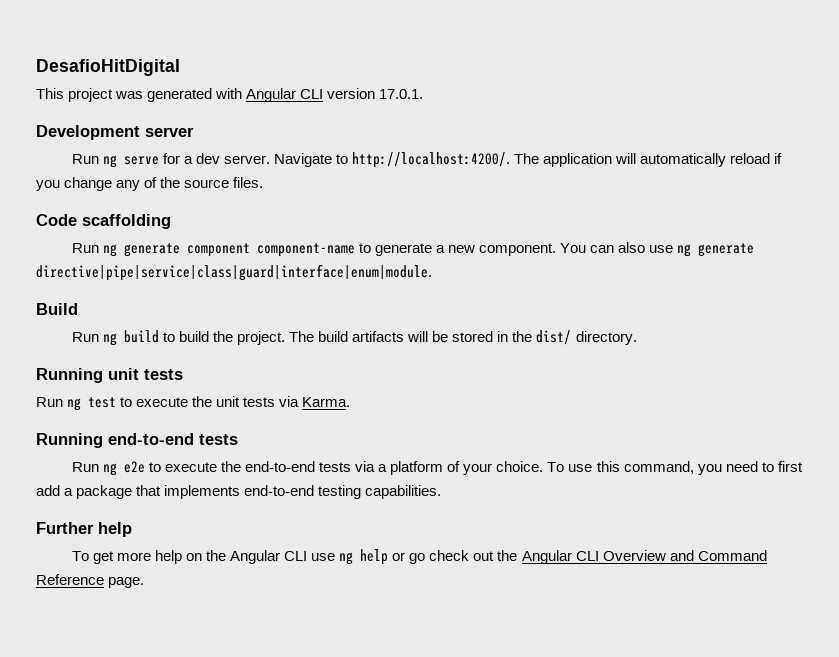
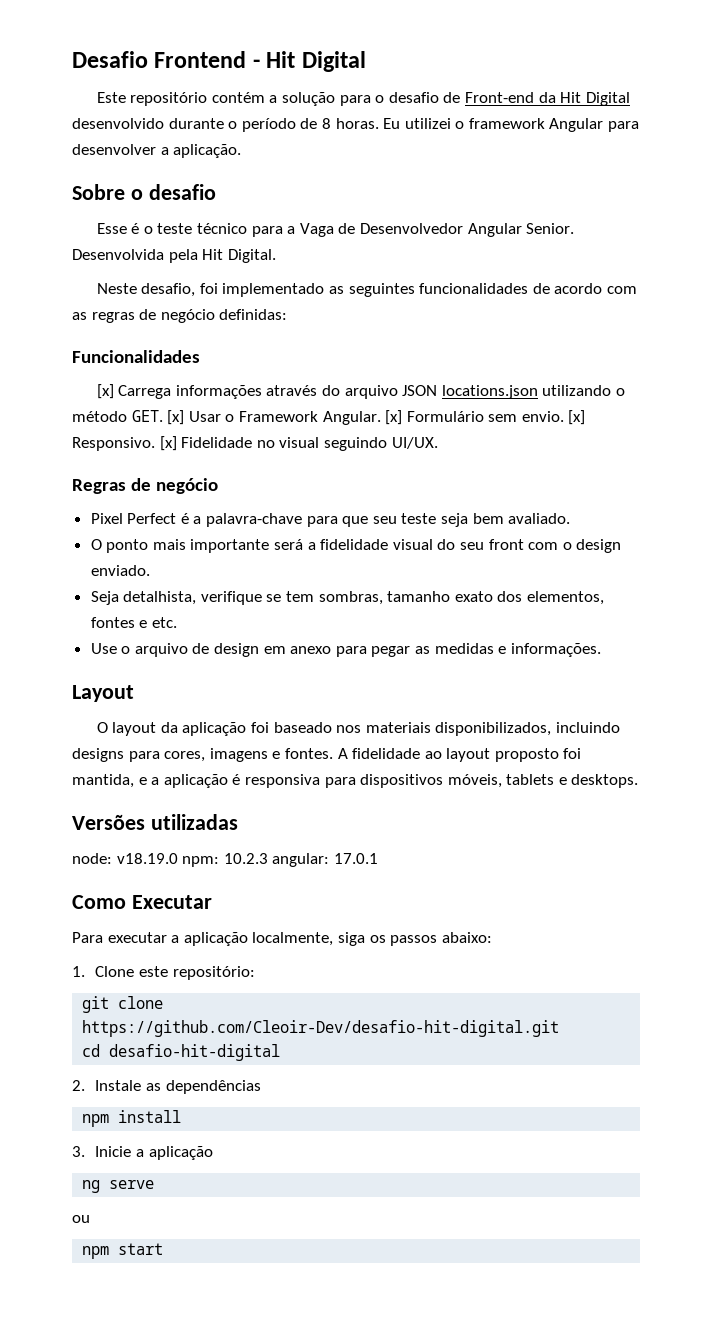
[36,59,180,76] [36,88,424,102] [36,125,194,140] [71,152,783,168] [36,177,264,191] [36,214,171,229] [71,242,755,257] [36,264,432,281] [36,303,78,315] [71,330,637,346] [36,368,183,383] [36,396,351,411] [36,433,238,448] [71,461,803,476] [36,485,442,499] [36,522,132,537] [71,549,767,565] [36,574,145,588] DesafioHitDigital // This project was generated with Angular CLI version 17.0.1. // Development server // Run ng serve for a dev server. Navigate to http://localhost:4200/. The application will automatically reload if you change any of the source files. // Code scaffolding // Run ng generate component component-name to generate a new component. You can also use ng generate directive|pipe|service|class|guard|interface|enum|module. // Build // Run ng build to build the project. The build artifacts will be stored in the dist/ directory. // Running unit tests // Run ng test to execute the unit tests via Karma. // Running end-to-end tests // Run ng e2e to execute the end-to-end tests via a platform of your choice. To use this command, you need to first add a package that implements end-to-end testing capabilities. // Further help // To get more help on the Angular CLI use ng help or go check out the Angular CLI Overview and Command Reference page. -> [72,51,366,72] [96,92,630,106] [72,118,640,132] [72,144,242,158] [72,184,216,200] [96,223,575,237] [72,249,276,263] [96,283,637,297] [72,309,288,323] [72,350,200,363] [96,384,625,399] [72,410,586,425] [72,436,438,451] [72,478,219,494] [90,513,571,527] [90,539,622,553] [90,565,150,576] [90,591,605,605] [90,617,177,628] [90,643,601,657] [72,685,134,702] [96,722,620,736] [72,748,582,762] [72,774,639,788] [72,814,238,830] [72,853,378,867] [72,895,212,909] [72,932,492,946] [72,966,255,980] [82,996,164,1013] [82,1020,560,1037] [82,1044,281,1061] [72,1080,261,1094] [82,1110,182,1127] [72,1146,213,1160] [82,1180,155,1193] [72,1215,90,1223] [82,1243,164,1259] Desafio Frontend - Hit Digital // Este repositório contém a solução para o desafio de Front-end da Hit Digital desenvolvido durante o período de 8 horas. Eu utilizei o framework Angular para desenvolver a aplicação. // Sobre o desafio // Esse é o teste técnico para a Vaga de Desenvolvedor Angular Senior. Desenvolvida pela Hit Digital. // Neste desafio, foi implementado as seguintes funcionalidades de acordo com as regras de negócio definidas: // Funcionalidades // [x] Carrega informações através do arquivo JSON locations.json utilizando o método GET. [x] Usar o Framework Angular. [x] Formulário sem envio. [x] Responsivo. [x] Fidelidade no visual seguindo UI/UX. // Regras de negócio // Pixel Perfect é a palavra-chave para que seu teste seja bem avaliado. // O ponto mais importante será a fidelidade visual do seu front com o design enviado. // Seja detalhista, verifique se tem sombras, tamanho exato dos elementos, fontes e etc. // Use o arquivo de design em anexo para pegar as medidas e informações. // Layout // O layout da aplicação foi baseado nos materiais disponibilizados, incluindo designs para cores, imagens e fontes. A fidelidade ao layout proposto foi mantida, e a aplicação é responsiva para dispositivos móveis, tablets e desktops. // Versões utilizadas // node: v18.19.0 npm: 10.2.3 angular: 17.0.1 // Como Executar // Para executar a aplicação localmente, siga os passos abaixo: // 1. Clone este repositório: // git clone https://github.com/Cleoir-Dev/desafio-hit-digital.git // cd desafio-hit-digital // 2. Instale as dependências // npm install // 3. Inicie a aplicação // ng serve // ou // npm start

